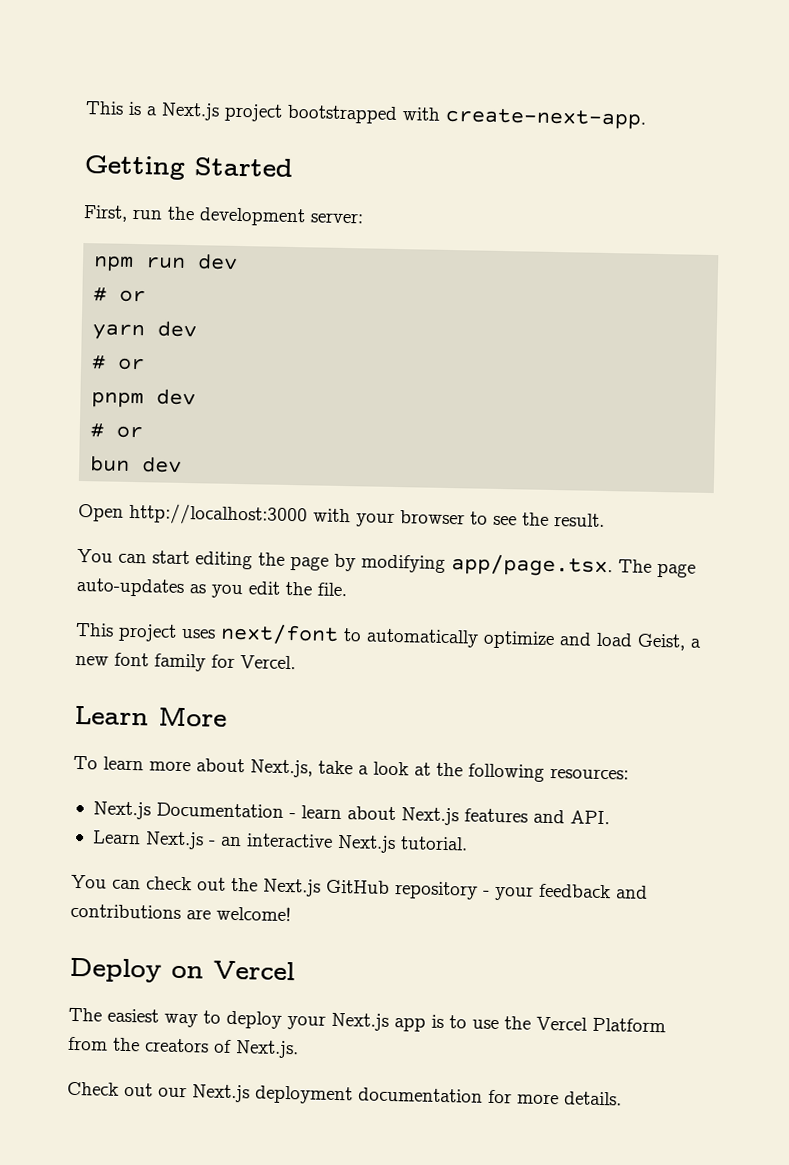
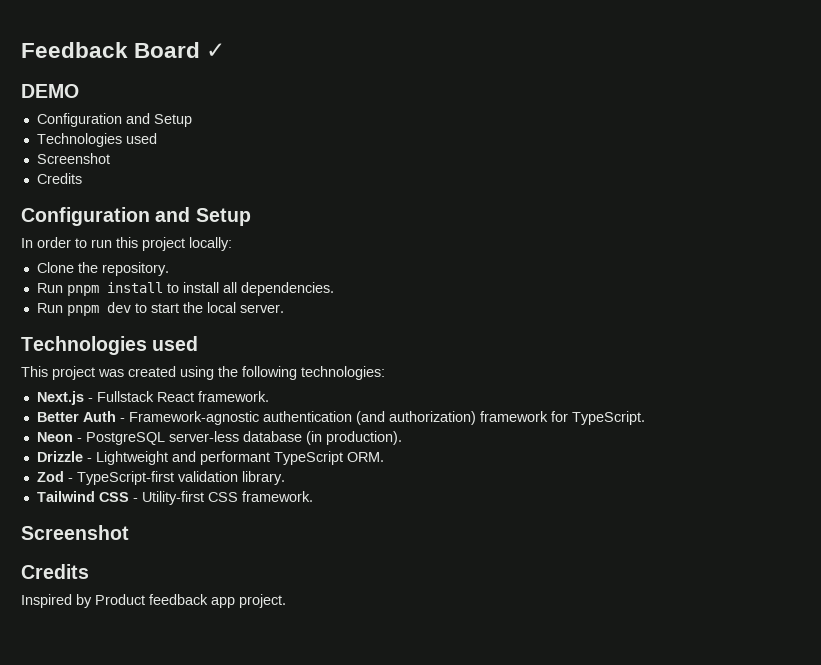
[85,101,647,130] [84,155,294,180] [83,205,364,227] [93,253,239,272] [93,287,147,303] [92,320,198,341] [92,355,146,371] [91,388,197,409] [90,423,144,439] [90,455,183,473] [78,502,605,527] [77,548,696,578] [76,577,347,599] [75,622,701,651] [75,652,296,672] [74,705,227,727] [73,755,431,778] This is a Next.js project bootstrapped with create-next-app. // Getting Started // First, run the development server: // npm run dev // # or // yarn dev // # or // pnpm dev // # or // bun dev // Open http://localhost:3000 with your browser to see the result. // You can start editing the page by modifying app/page.tsx. The page auto-updates as you edit the file. // This project uses next/font to automatically optimize and load Geist, a new font family for Vercel. // Learn More // To learn more about Next.js, take a look at -> [21,42,226,58] [21,84,79,98] [36,113,192,127] [36,133,157,147] [36,153,110,164] [36,173,82,184] [21,207,251,226] [21,237,232,251] [36,262,169,276] [36,282,334,296] [36,302,284,316] [21,336,199,355] [21,366,214,380] Feedback Board ✓ // DEMO // Configuration and Setup // Technologies used // Screenshot // Credits // Configuration and Setup // In order to run this project locally: // Clone the repository. // Run pnpm install to install all dependencies. // Run pnpm dev to start the local server. // Technologies used // This project was created using
[550,768,629,780] [92,801,610,826] [91,830,468,854] [71,874,648,901] [70,903,291,922] [69,957,295,983] [68,1007,666,1033] [68,1036,299,1059] [67,1081,622,1106] resources: // Next.js Documentation - learn about Next.js features and API. // Learn Next.js - an interactive Next.js tutorial. // You can check out the Next.js GitHub repository - your feedback and contributions are welcome! // Deploy on Vercel // The easiest way to deploy your Next.js app is to use the Vercel Platform from the creators of Next.js. // Check out our Next.js deployment documentation for more details. -> [301,366,385,380] [36,391,269,405] [36,411,645,425] [36,431,402,445] [36,451,384,465] [36,471,285,485] [36,491,313,505] [21,525,129,540] [21,564,89,579] [21,594,286,608] technologies: // Next.js - Fullstack React framework. // Better Auth - Framework-agnostic authentication (and authorization) framework for TypeScript. // Neon - PostgreSQL server-less database (in production). // Drizzle - Lightweight and performant TypeScript ORM. // Zod - TypeScript-first validation library. // Tailwind CSS - Utility-first CSS framework. // Screenshot // Credits // Inspired by Product feedback app project.

